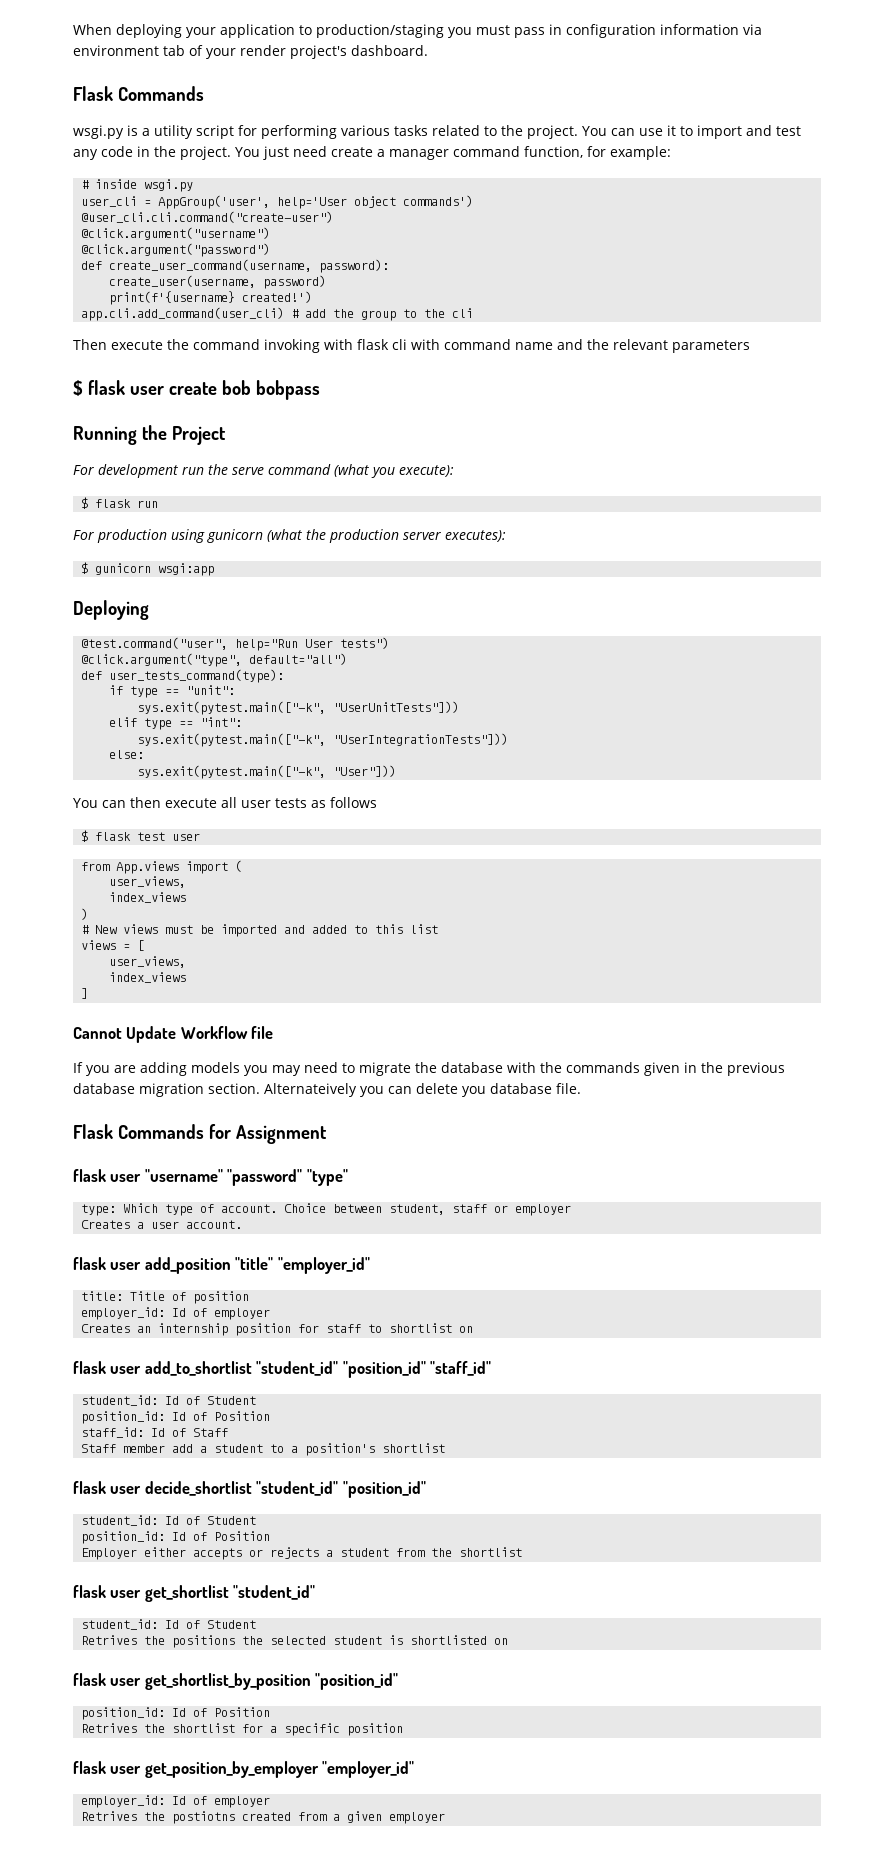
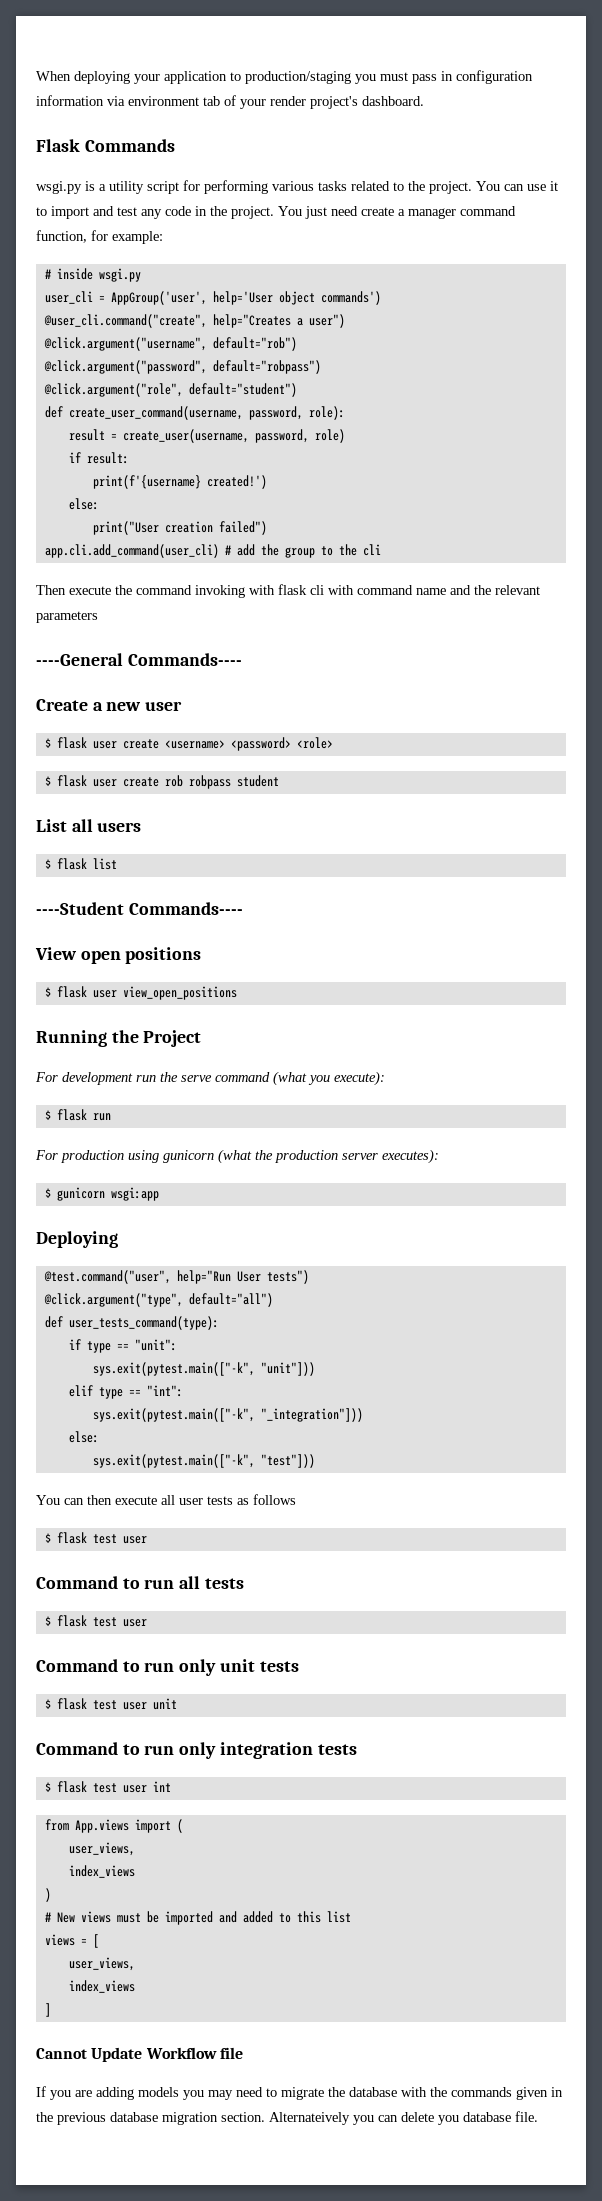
[81,211,334,223] [81,227,271,240] [81,243,271,257] [81,259,390,273] [109,275,327,289] [109,291,313,305] @user_cli.cli.command("create-user") // @click.argument("username") // @click.argument("password") // def create_user_command(username, password): // create_user(username, password) // print(f'{username} created!') -> [43,314,345,328] [43,337,297,351] [43,360,321,374] [43,383,297,397] [44,406,345,420] [68,429,345,443] [68,452,129,464] [92,475,267,489] [68,498,99,510] [92,521,267,535] @user_cli.command("create", help="Creates a user") // @click.argument("username", default="rob") // @click.argument("password", default="robpass") // @click.argument("role", default="student") // def create_user_command(username, password, role): // result = create_user(username, password, role) // if result: // print(f'{username} created!') // else: // print("User creation failed")
[73,380,320,400] $ flask user create bob bobpass -> [36,653,242,666] [36,699,183,711] [44,737,333,751] [44,775,279,789] [36,819,142,832] [44,858,117,870] [36,902,243,915] [35,947,202,964] [44,986,237,1000] ----General Commands---- // Create a new user // $ flask user create <username> <password> <role> // $ flask user create rob robpass student // List all users // $ flask list // ----Student Commands---- // View open positions // $ flask user view_open_positions
[333,701,460,713] "UserUnitTests"])) -> [260,1362,315,1376] "unit"]))
[333,733,509,746] "UserIntegrationTests"])) -> [260,1408,363,1422] "_integration"]))
[333,765,397,777] "User"])) -> [260,1454,315,1468] "test"]))
(201, 837) none -> [36,1576,244,1589] [44,1615,147,1627] [36,1659,299,1676] [44,1698,177,1710] [36,1742,357,1759] [44,1781,171,1793] // Command to run all tests // $ flask test user // Command to run only unit tests // $ flask test user unit // Command to run only integration tests // $ flask test user int
[73,1124,327,1144] [73,1169,348,1186] [81,1203,572,1216] [81,1220,243,1229] [73,1257,370,1274] [81,1291,250,1304] [81,1307,271,1320] [81,1323,474,1336] [73,1361,492,1378] [81,1395,257,1406] [81,1411,271,1424] [81,1427,229,1438] [81,1443,446,1456] [73,1481,426,1498] [81,1515,257,1526] [81,1531,271,1544] [81,1547,523,1560] [73,1585,316,1602] [81,1619,257,1630] [81,1635,509,1648] [73,1673,399,1690] [81,1707,271,1720] [81,1723,404,1736] [73,1761,415,1778] [81,1795,271,1808] [81,1811,446,1824] // Flask Commands for Assignment // flask user "username" "password" "type" // type: Which type of account. Choice between student, staff or employer // Creates a user account. // flask user add_position "title" "employer_id" // title: Title of position // employer_id: Id of employer // Creates an internship position for staff to shortlist on // flask user add_to_shortlist "student_id" "position_id" "staff_id" // student_id: Id of Student // position_id: Id of Position // staff_id: Id of Staff // Staff member add a student to a position's shortlist // flask user decide_shortlist "student_id" "position_id" // student_id: Id of Student // position_id: Id of Position // Employer either accepts or rejects a student from the shortlist // flask user get_shortlist "student_id" // student_id: Id of Student // Retrives the positions the selected student is shortlisted on // flask user get_shortlist_by_position "position_id" // position_id: Id of Position // Retrives the shortlist for a specific position // flask user get_position_by_employer "employer_id" // employer_id: Id of employer // Retrives the postiotns created from a given employer -> (538, 2116) none

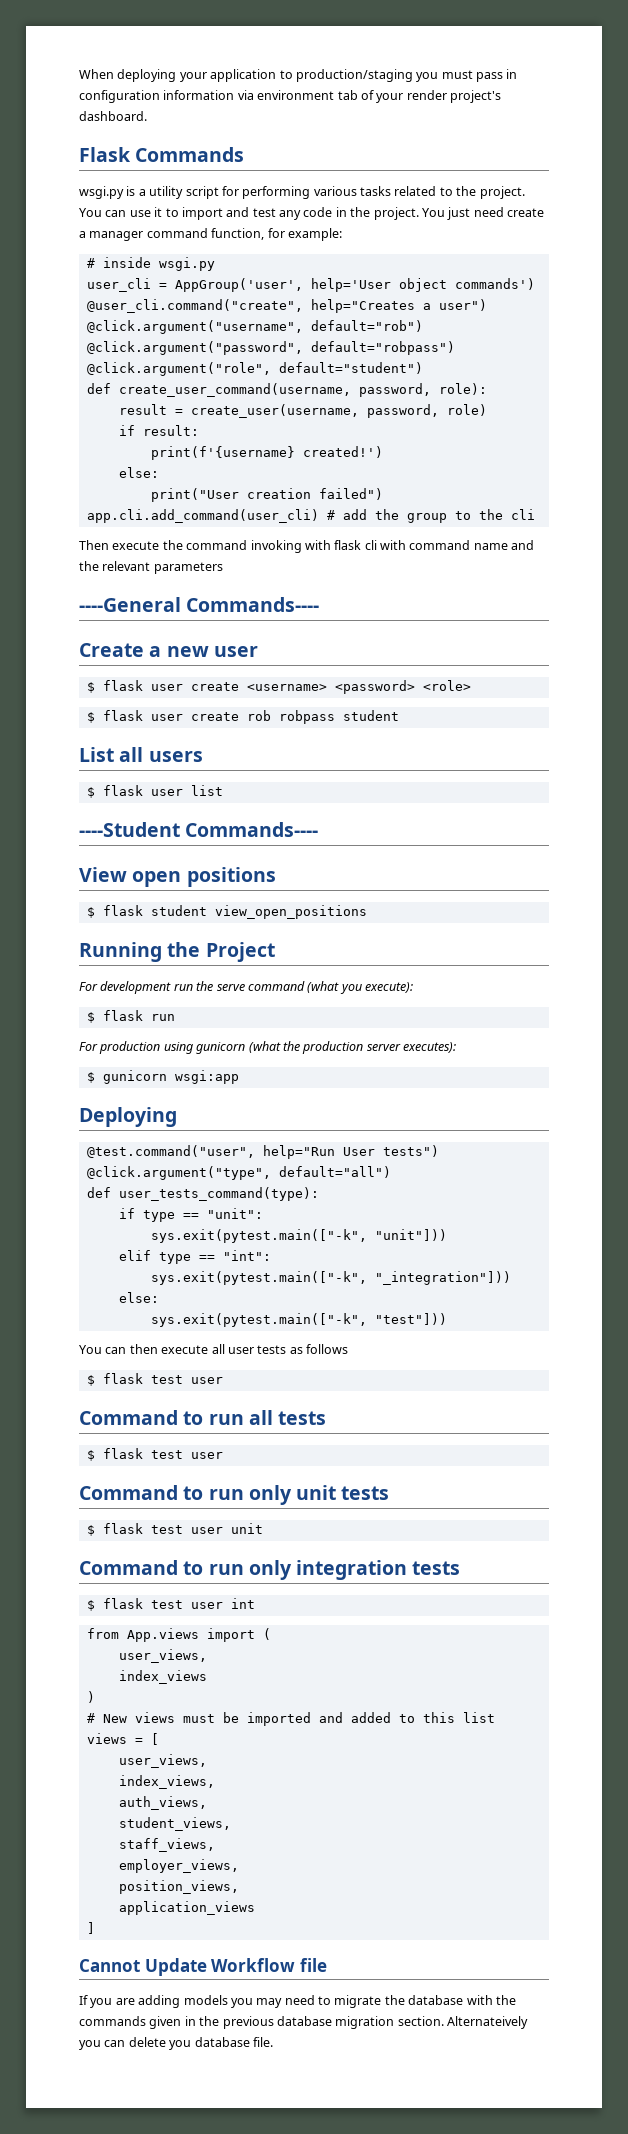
(87, 864) none -> [150,789,183,796] user
[92,990,117,998] user -> [150,905,207,916] student
[68,1980,135,1993] index_views -> [118,1775,215,1789] [118,1796,207,1810] [118,1817,231,1831] [118,1838,215,1852] [118,1859,239,1873] [118,1880,239,1894] [118,1901,255,1915] index_views, // auth_views, // student_views, // staff_views, // employer_views, // position_views, // application_views

